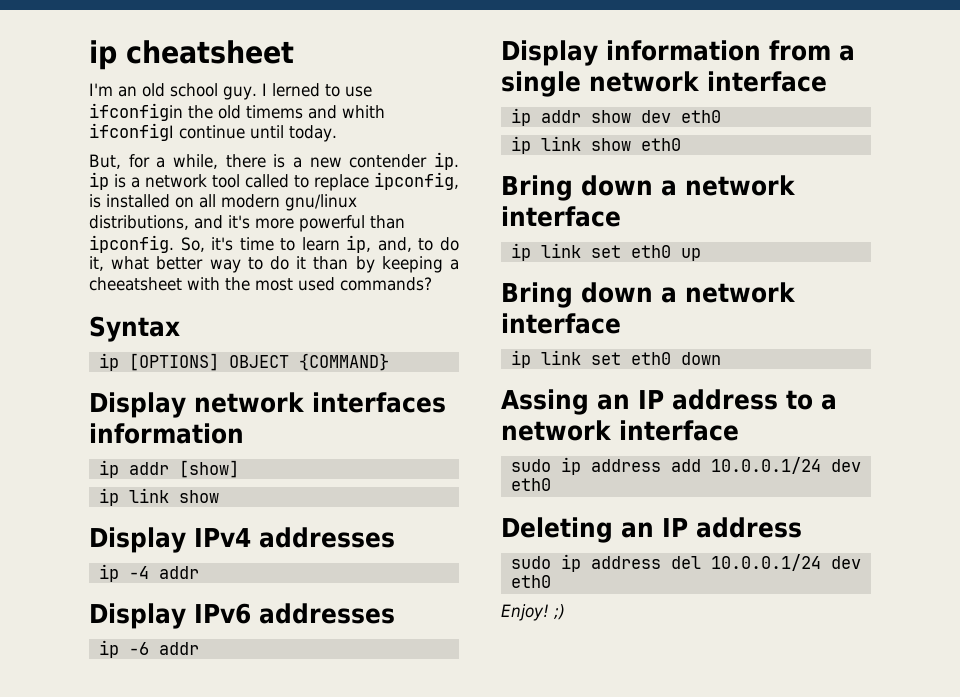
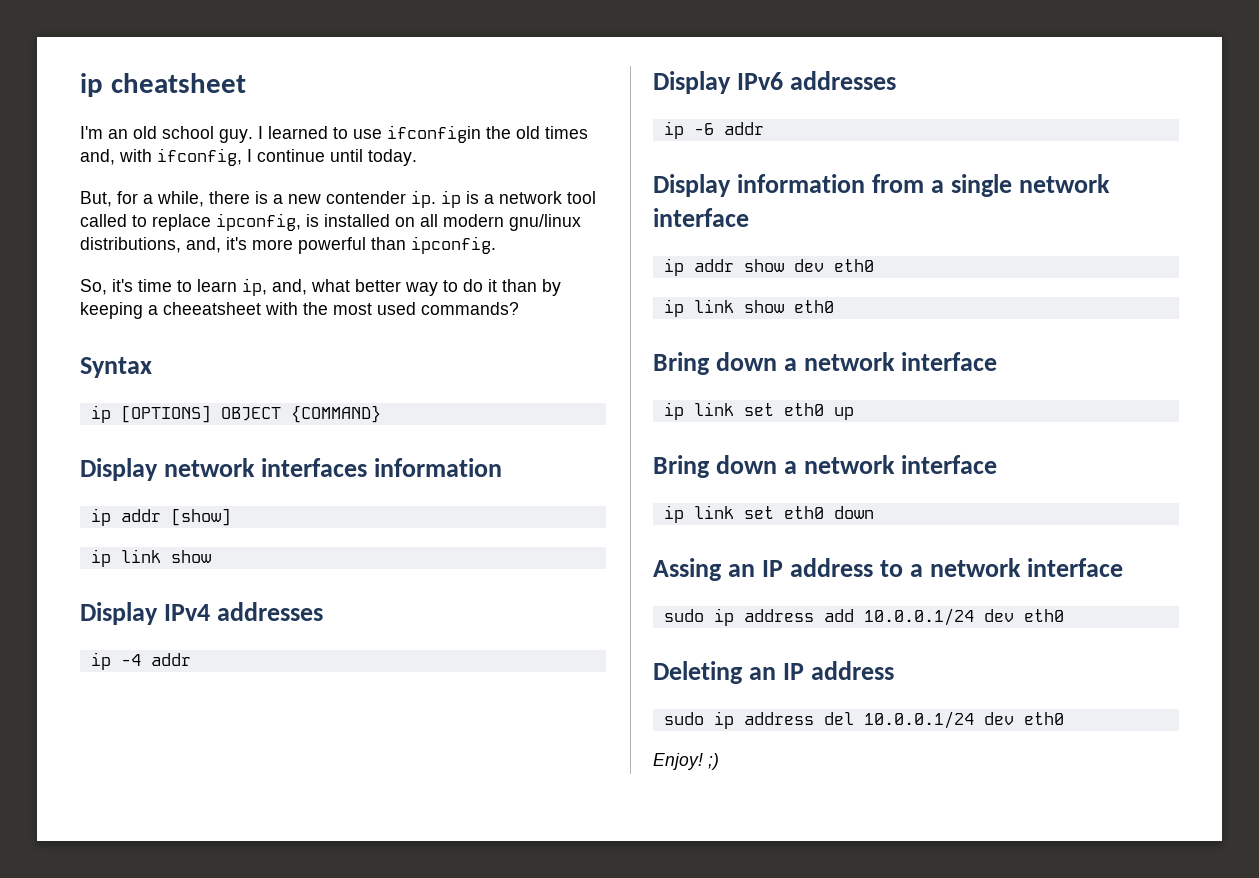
[271,83,320,97] lerned -> [268,126,328,139] learned
[246,105,385,119] [89,123,174,141] timems and whith ifconfigI -> [545,126,588,139] [80,148,252,166] times and, with ifconfig, I
[194,215,223,229] and -> [186,237,221,253] and,
(174, 244) none -> (496, 245) //
[418,237,459,251] [89,256,104,271] to do it, -> (307, 287) none

